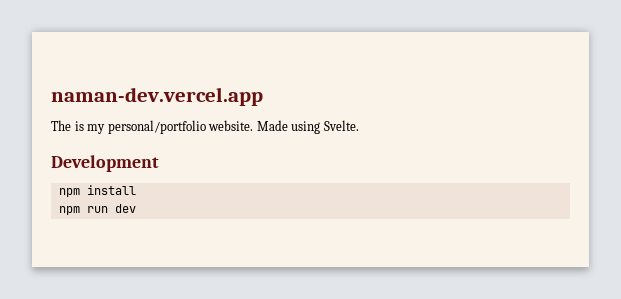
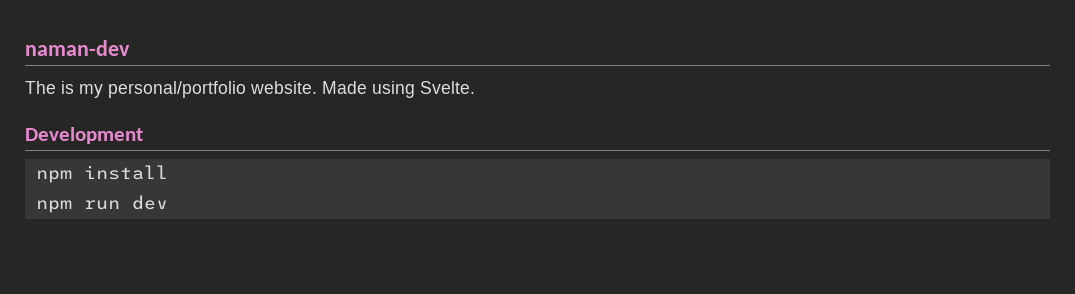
[51,87,263,106] naman-dev.vercel.app -> [25,40,130,56] naman-dev

